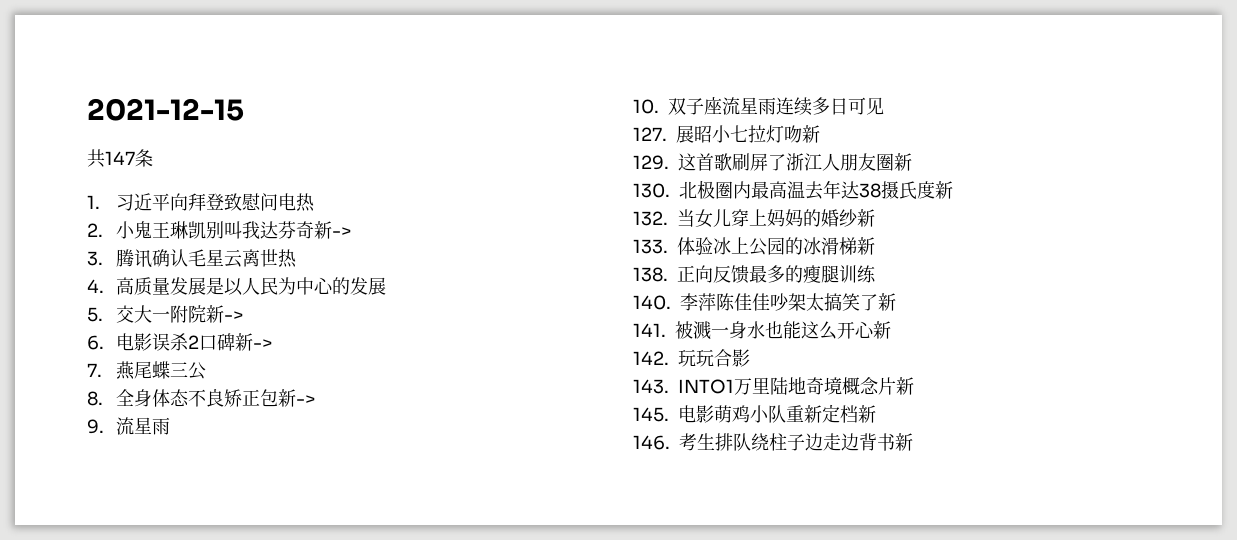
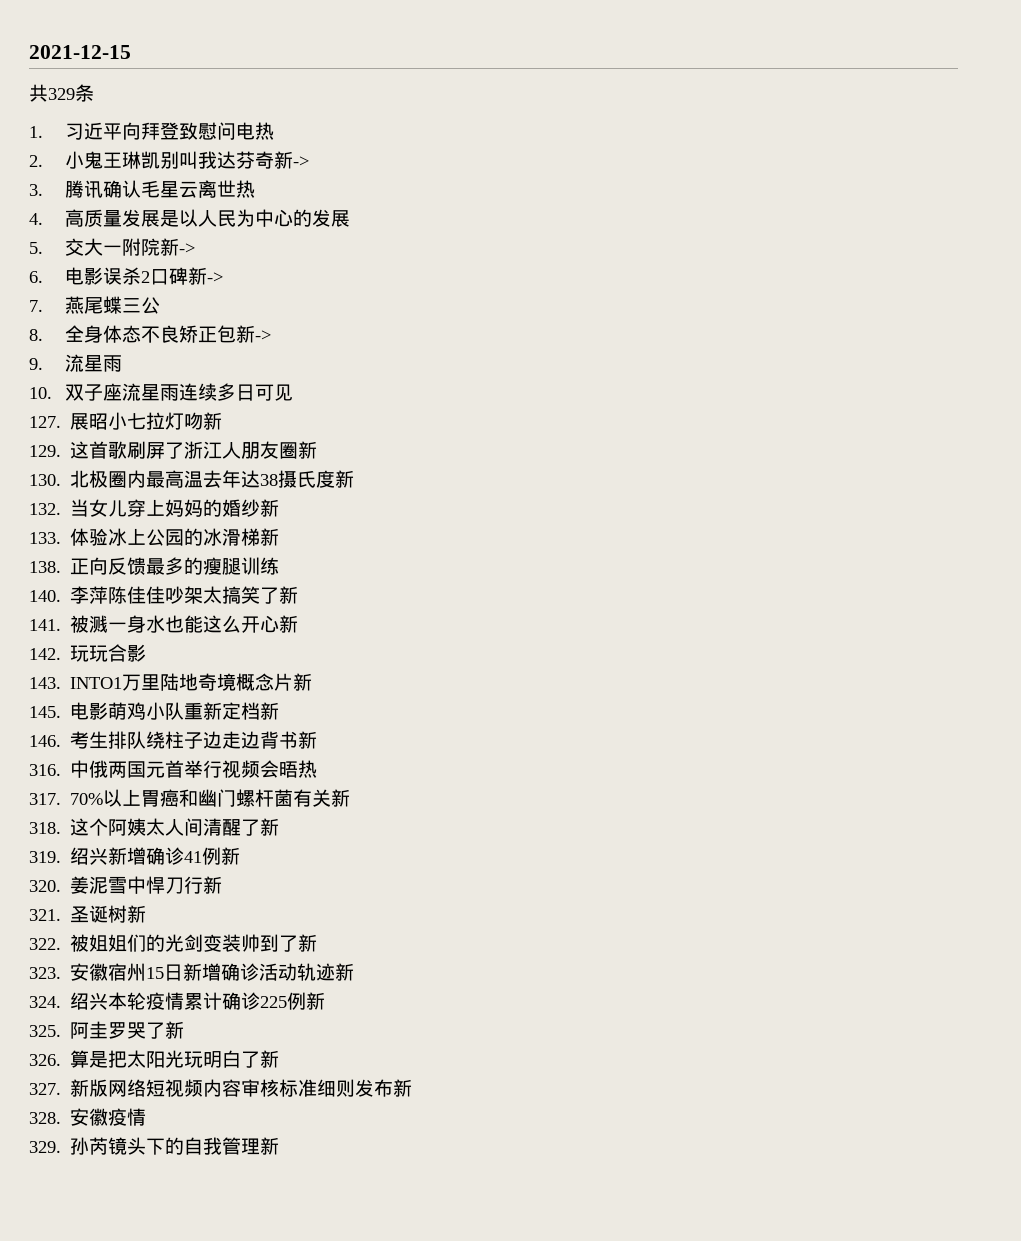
[105,151,135,165] 147 -> [48,88,75,100] 329
(913, 442) none -> [29,760,318,778] [29,789,351,807] [29,818,280,836] [29,847,241,865] [29,876,223,894] [29,905,147,923] [29,934,318,952] [29,963,355,981] [29,992,326,1010] [29,1021,185,1039] [29,1050,280,1068] [29,1079,413,1097] [29,1108,147,1126] [29,1137,280,1155] // 316.中俄两国元首举行视频会晤热 // 317. 70%以上胃癌和幽门螺杆菌有关新 // 318.这个阿姨太人间清醒了新 // 319.绍兴新增确诊41例新 // 320.姜泥雪中悍刀行新 // 321.圣诞树新 // 322.被姐姐们的光剑变装帅到了新 // 323.安徽宿州15日新增确诊活动轨迹新 // 324.绍兴本轮疫情累计确诊225例新 // 325.阿圭罗哭了新 // 326.算是把太阳光玩明白了新 // 327.新版网络短视频内容审核标准细则发布新 // 328.安徽疫情 // 329.孙芮镜头下的自我管理新

